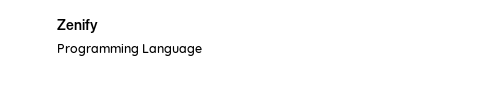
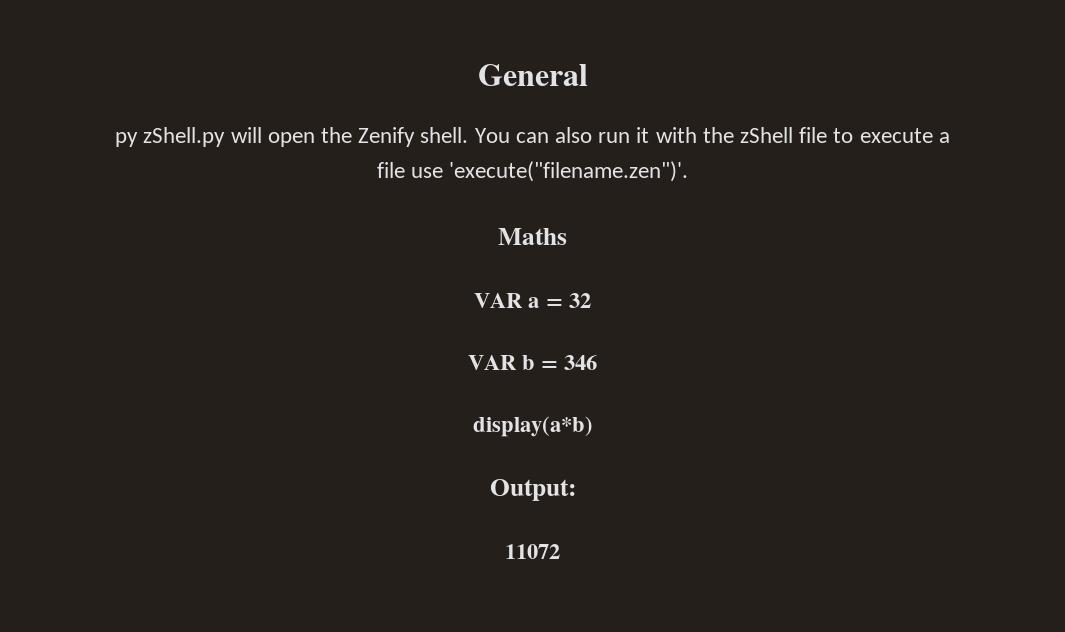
[57,19,98,33] [57,44,203,56] Zenify // Programming Language -> [477,64,588,86] [115,127,950,147] [376,161,689,182] [498,228,567,245] [474,293,591,308] [467,355,598,370] [472,416,593,437] [489,479,576,501] [505,544,560,559] General // py zShell.py will open the Zenify shell. You can also run it with the zShell file to execute a file use 'execute("filename.zen")'. // Maths // VAR a = 32 // VAR b = 346 // display(a*b) // Output: // 11072

